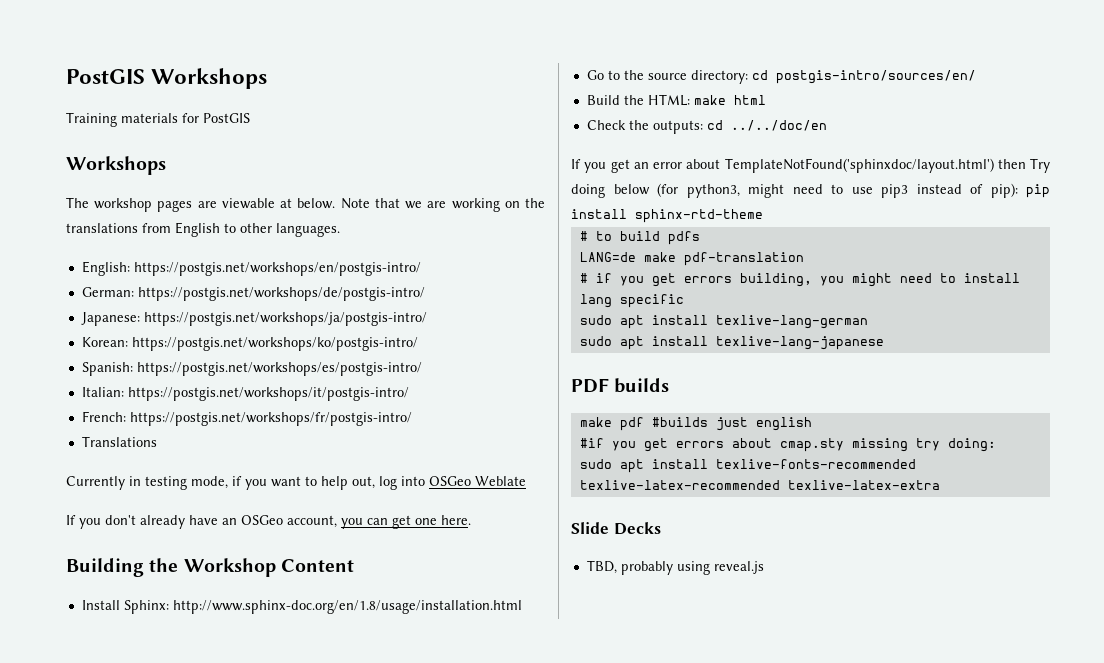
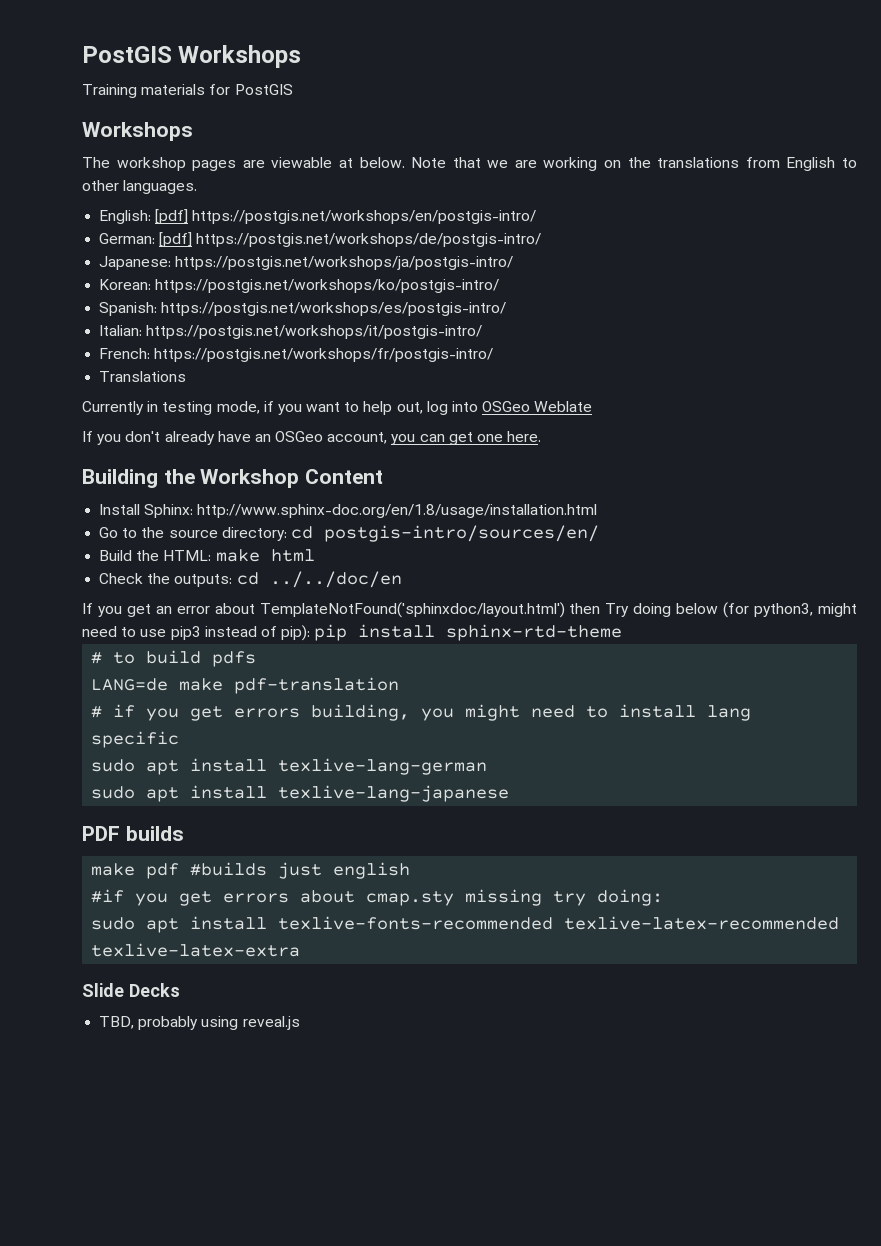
(130, 268) none -> [155,209,189,224] [pdf]
(134, 292) none -> [159,232,193,247] [pdf]

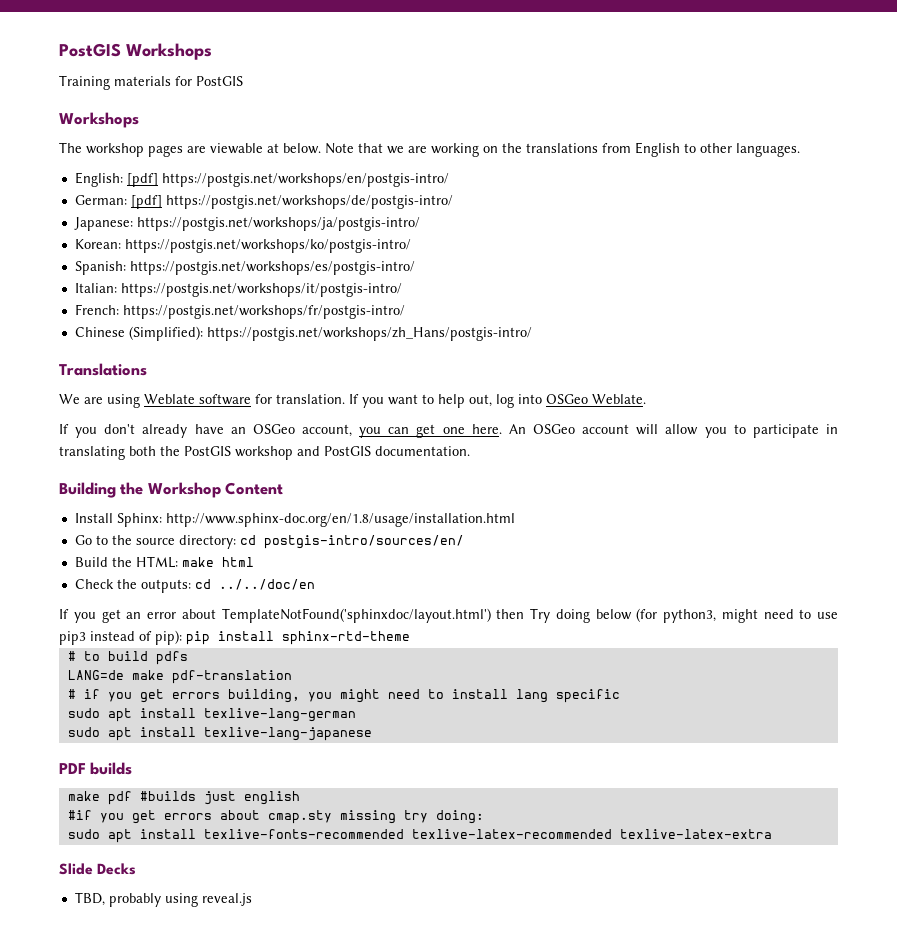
[99,371,187,382] [82,401,274,415] Translations // Currently in testing mode, if -> [74,326,532,341] [59,363,147,376] [59,394,359,408] Chinese (Simplified): https://postgis.net/workshops/zh_Hans/postgis-intro/ // Translations // We are using Weblate software for translation. If
[534,401,593,412] Weblate -> [592,394,646,404] Weblate.
(542, 436) none -> [508,424,838,438] [59,446,470,460] An OSGeo account will allow you to participate in translating both the PostGIS workshop and PostGIS documentation.

